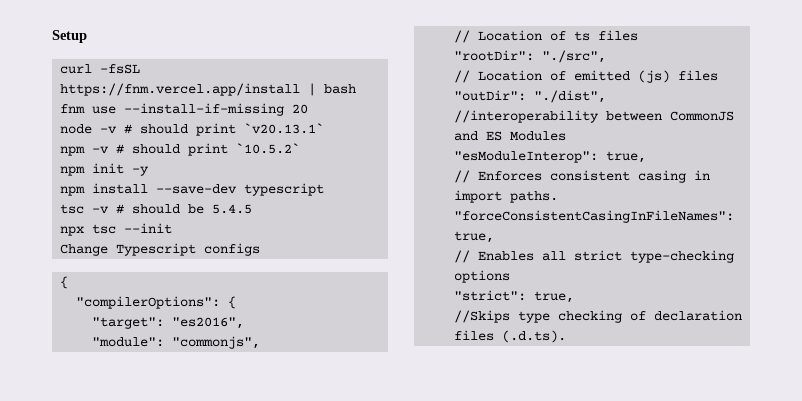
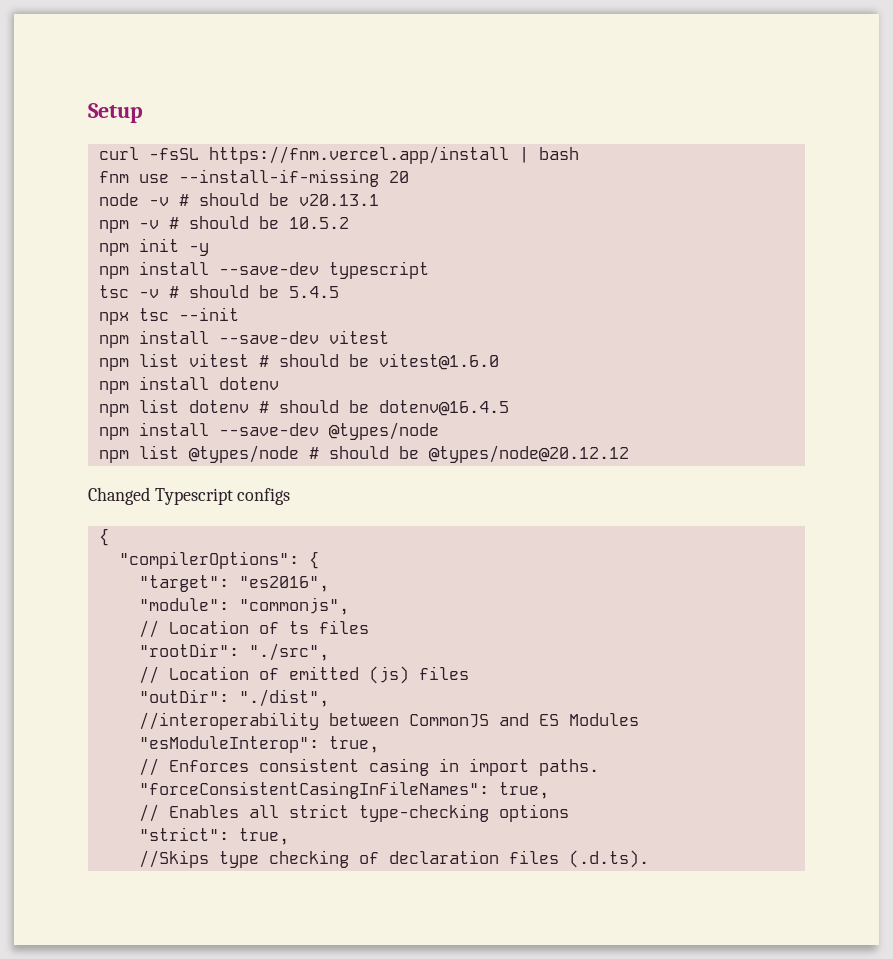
[195,123,324,136] print `v20.13.1` -> [268,193,379,206] be v20.13.1
[187,143,300,156] print `10.5.2` -> [258,216,349,229] be 10.5.2
[59,244,108,256] Change -> [98,330,389,348] [98,353,499,371] [98,376,279,394] [98,399,509,417] [98,422,439,440] [98,445,629,463] [88,487,150,505] npm install --save-dev vitest // npm list vitest # should be vitest@1.6.0 // npm install dotenv // npm list dotenv # should be dotenv@16.4.5 // npm install --save-dev @types/node // npm list @types/node # should be @types/node@20.12.12 // Changed

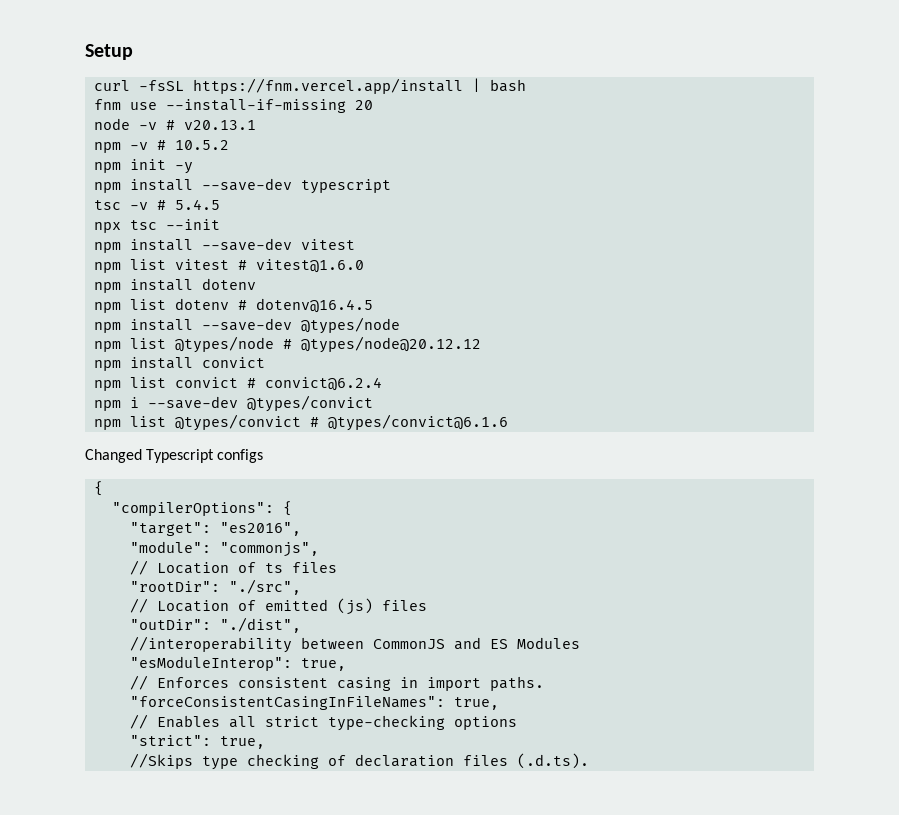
[198,193,289,206] should be -> (176, 125) none
[188,216,279,229] should be -> (167, 145) none
[188,285,279,298] should be -> (167, 205) none
[278,354,369,367] should be -> (248, 265) none
[278,400,369,413] should be -> (248, 305) none
[328,446,419,459] should be -> (293, 344) none
(629, 454) none -> [94,357,266,371] [94,377,383,391] [94,395,374,412] [94,414,509,431] // npm install convict // npm list convict # convict@6.2.4 // npm i --save-dev @types/convict // npm list @types/convict # @types/convict@6.1.6

